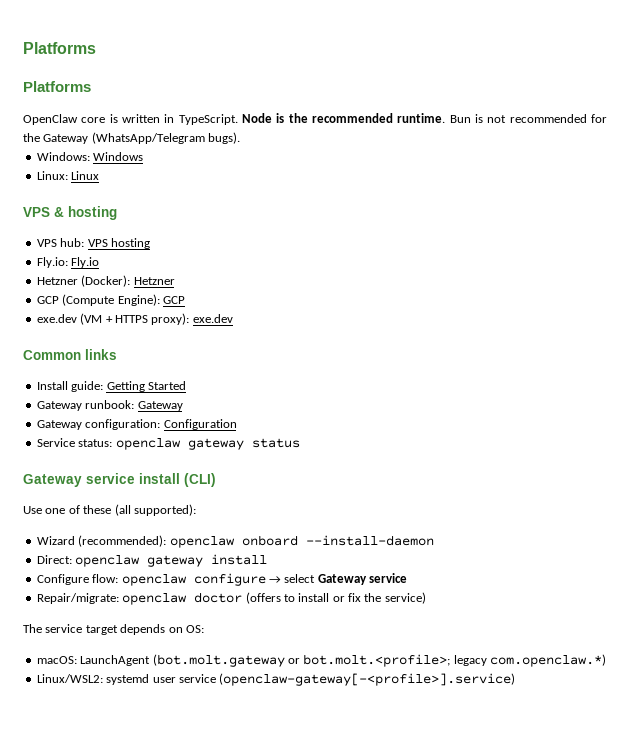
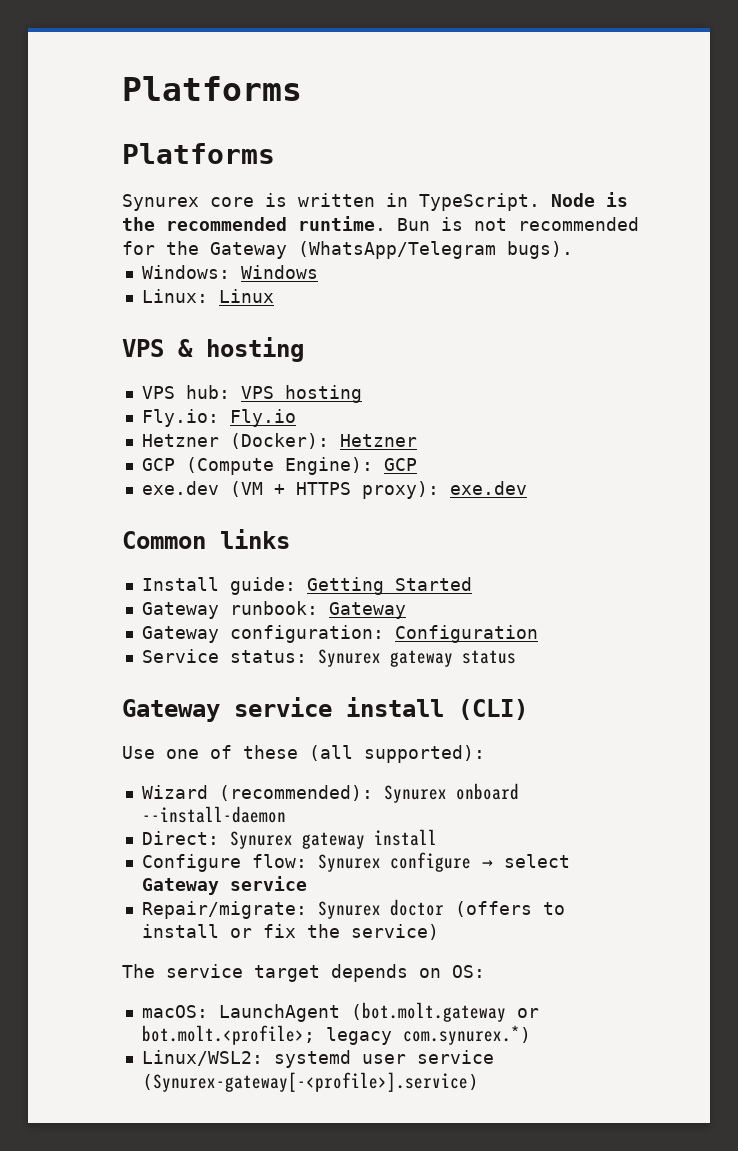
[23,114,78,125] OpenClaw -> [122,194,199,211] Synurex
[115,438,181,450] openclaw -> [317,649,381,667] Synurex
[169,536,235,548] openclaw -> [383,785,447,803] Synurex
[75,555,141,567] openclaw -> [229,831,293,849] Synurex
[121,574,187,586] openclaw -> [317,854,381,872] Synurex
[122,593,188,605] openclaw -> [317,901,381,919] Synurex
[490,654,606,667] com.openclaw.*) -> [402,1025,531,1045] com.synurex.*)
[219,673,516,686] (openclaw-gateway[-<profile>].service) -> [141,1072,479,1092] (Synurex-gateway[-<profile>].service)

